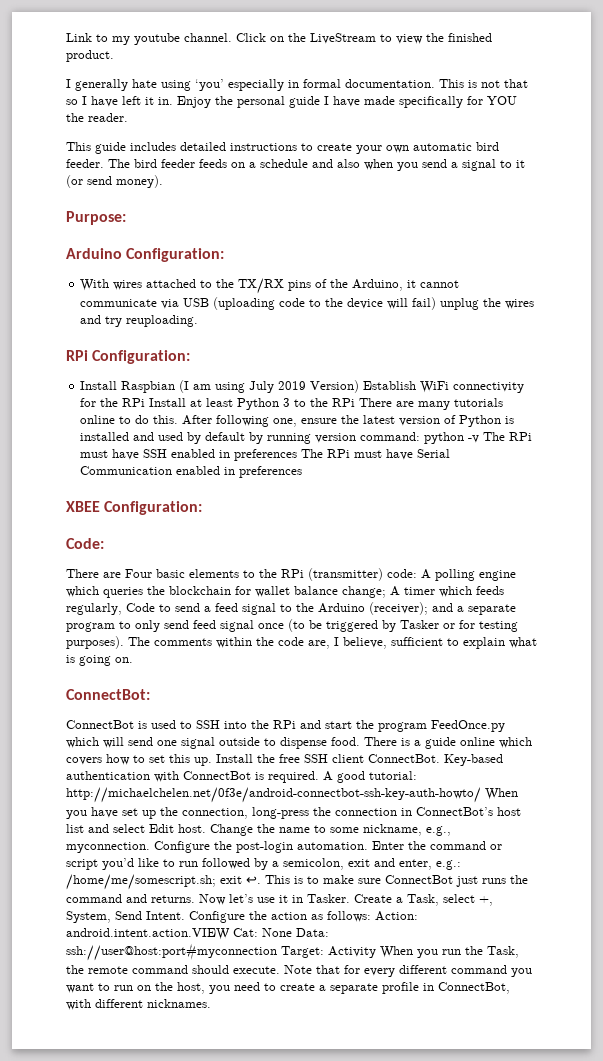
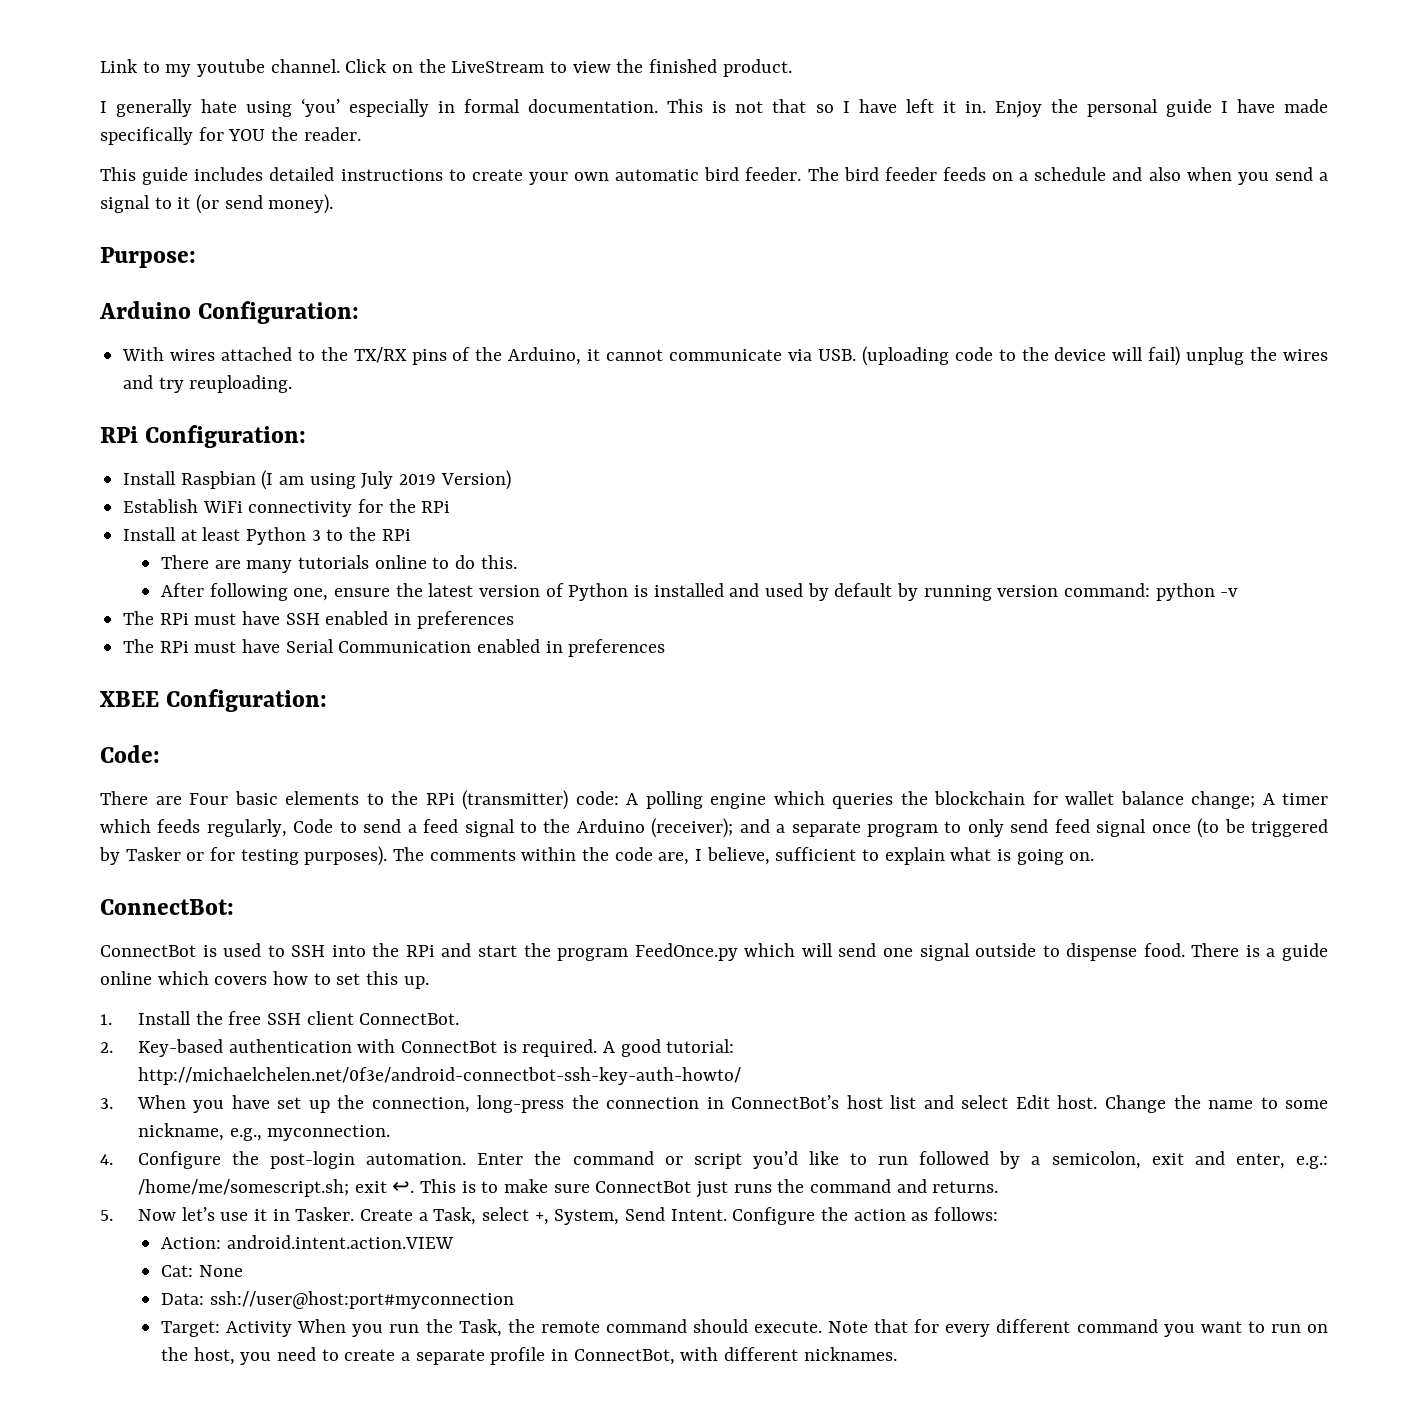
[183,298,210,307] USB -> [817,349,856,361] USB.
(360, 386) none -> (511, 480) //
(146, 402) none -> (451, 507) //
(356, 402) none -> (411, 535) //
(179, 419) none -> (517, 562) //
(480, 439) none -> (1239, 592) //
(298, 455) none -> (514, 620) //
(212, 761) none -> [100,1014,112,1025] // 1.
(440, 758) none -> [100,1042,113,1053] // 2.
(481, 795) none -> [100,1098,113,1109] // 3.
(150, 847) none -> [100,1154,113,1165] // 4.
(195, 899) none -> [100,1210,113,1221] // 5.
(371, 916) none -> (999, 1214) //
(230, 934) none -> (454, 1242) //
(292, 932) none -> (243, 1271) //
(277, 952) none -> (514, 1300) //

